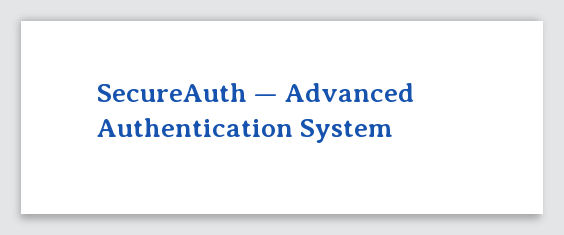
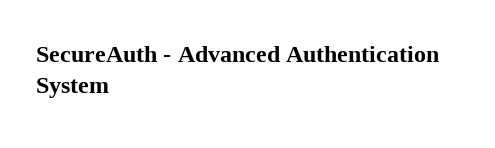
[254,94,278,102] — -> [163,55,172,62] -

